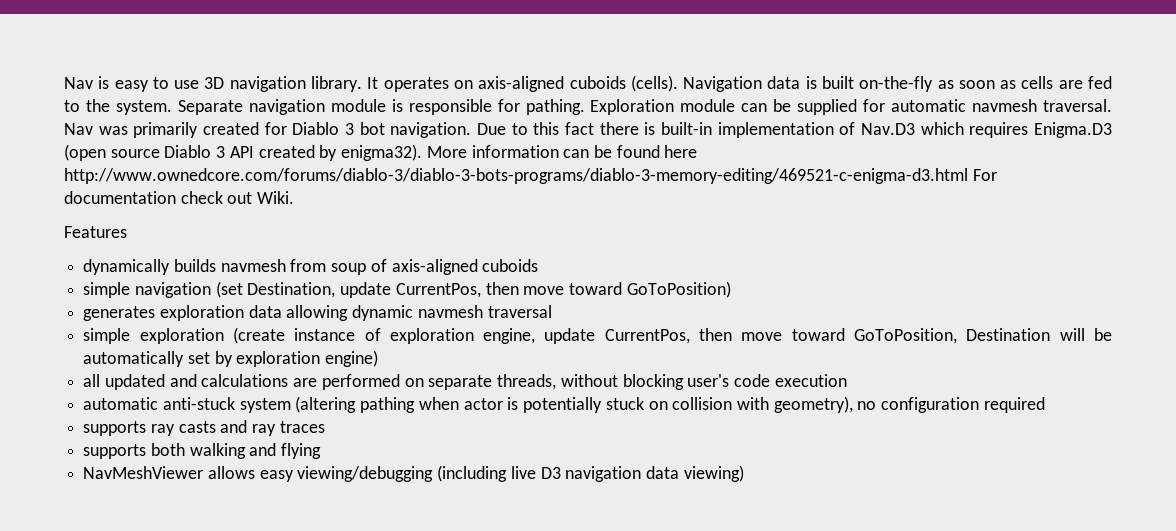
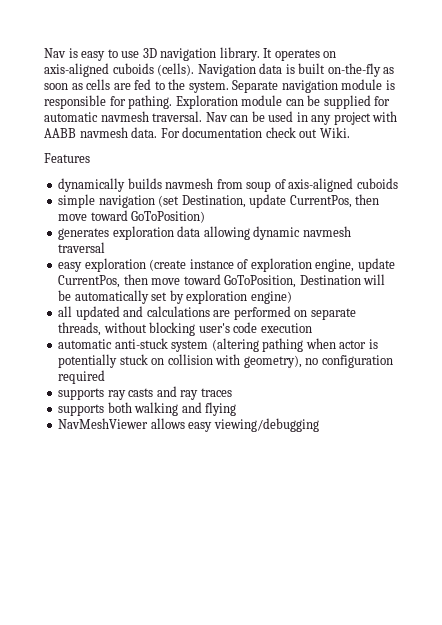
[98,122,1112,138] [64,144,698,161] [64,168,968,184] was primarily created for Diablo 3 bot navigation. Due to this fact there is built-in implementation of Nav.D3 which requires Enigma.D3 (open source Diablo 3 API created by enigma32). More information can be found here http://www.ownedcore.com/forums/diablo-3/diablo-3-bots-programs/diablo-3-memory-editing/469521-c-enigma-d3.html -> [230,111,398,125] [44,127,158,138] can be used in any project with AABB navmesh data.
[83,328,131,344] simple -> [58,262,83,272] easy
[437,465,744,482] (including live D3 navigation data viewing) -> (319, 425) none

